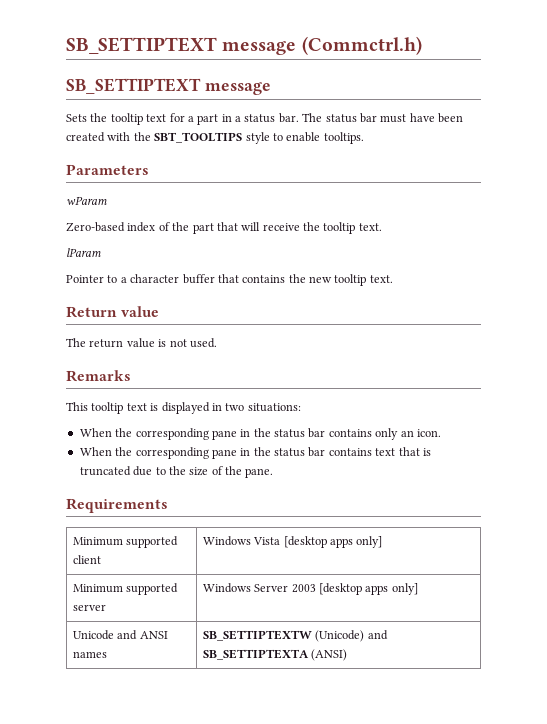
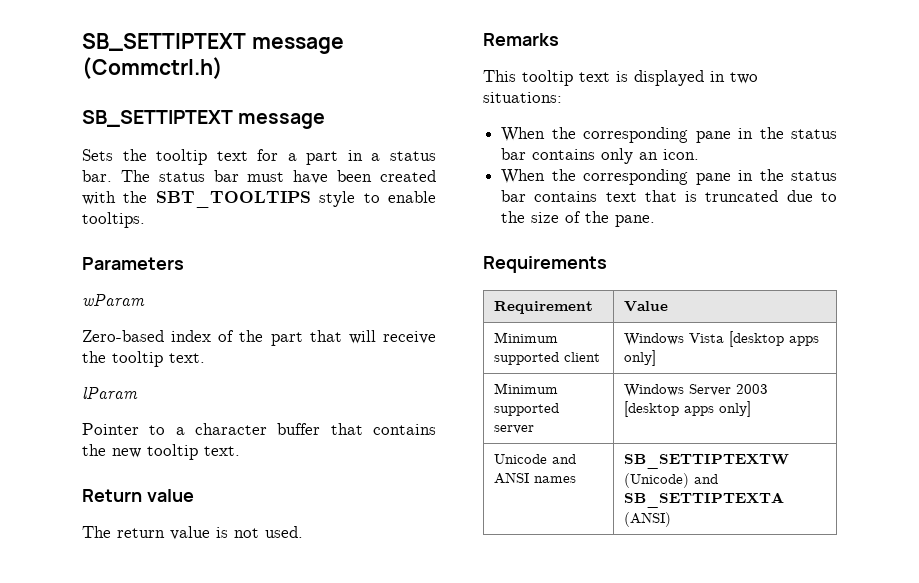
(168, 505) none -> [493,301,593,314] [623,301,668,312] // Requirement | Value

